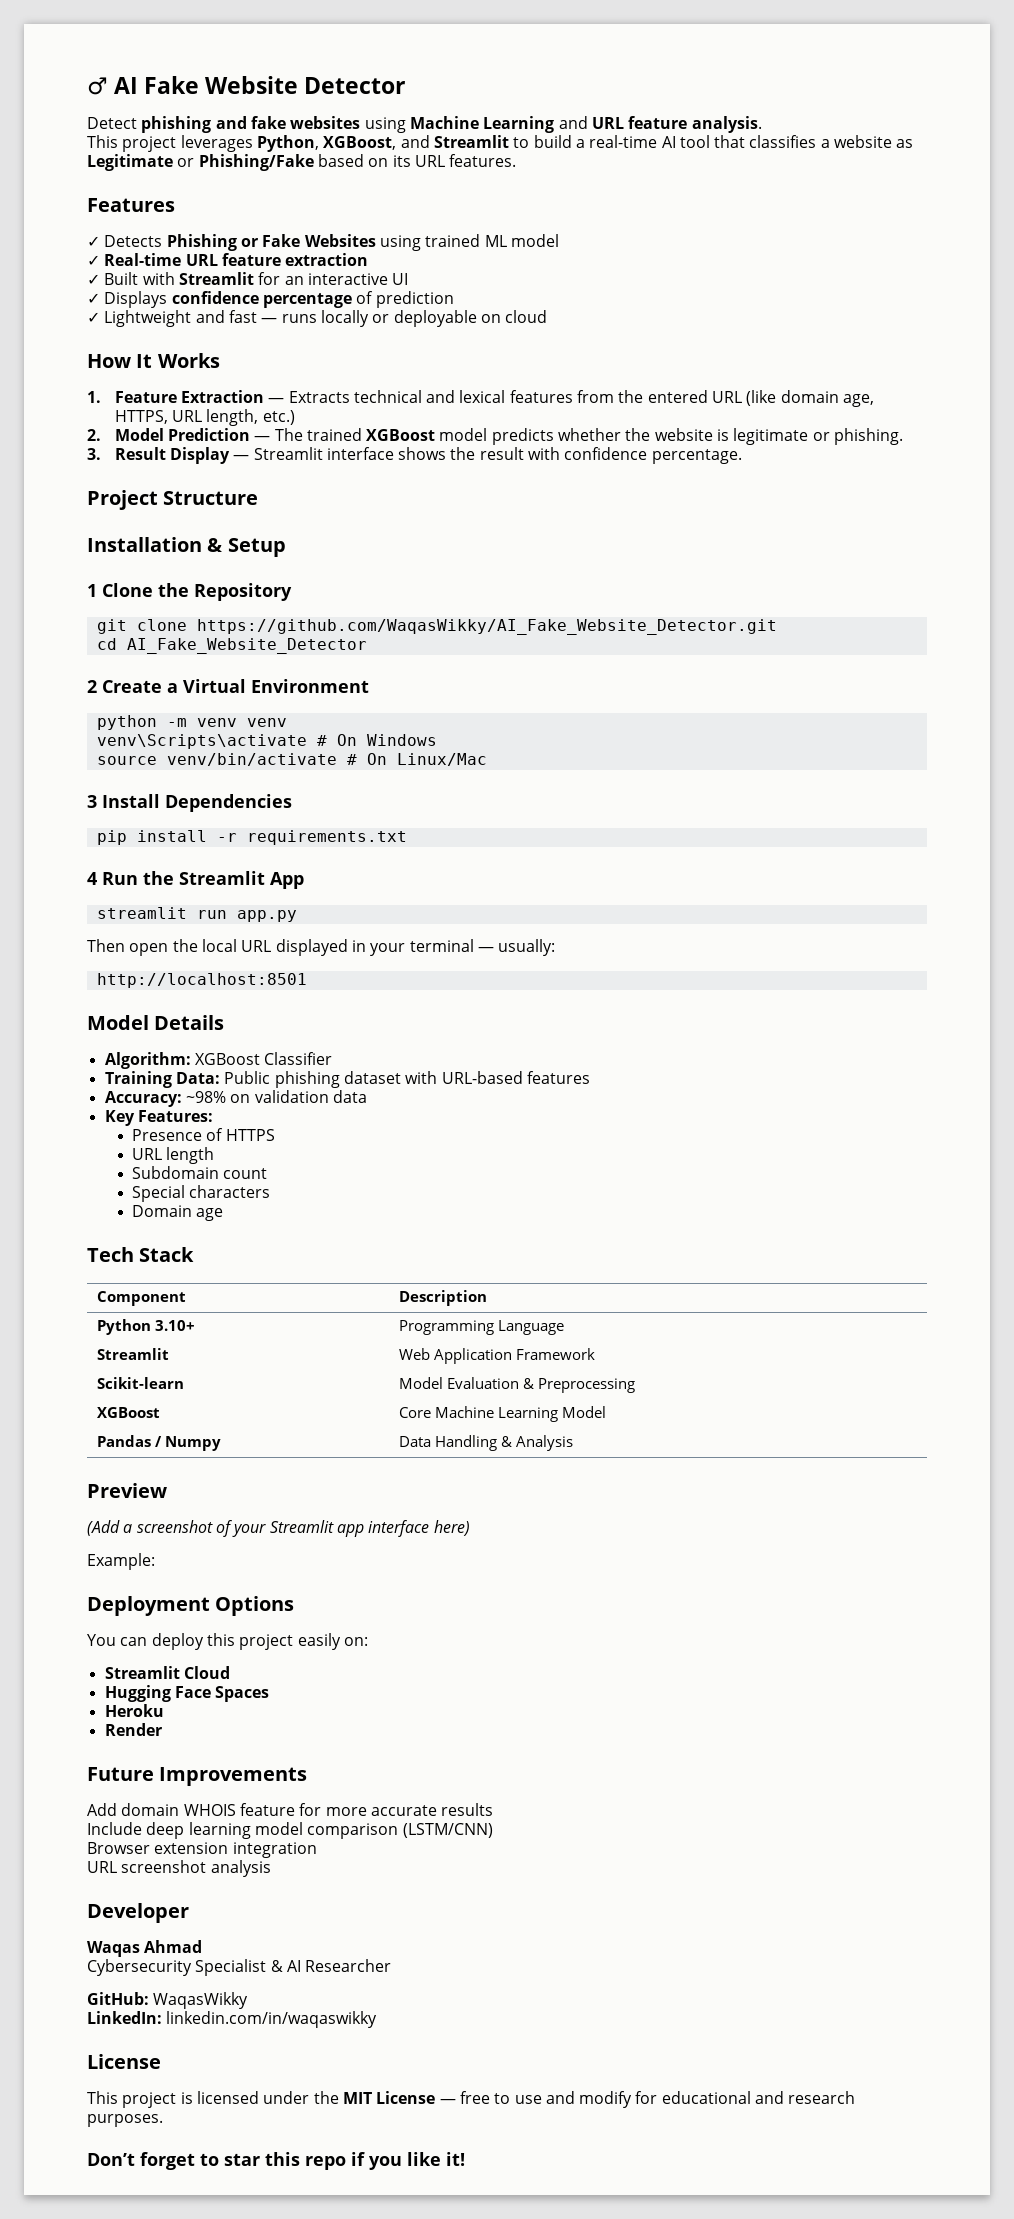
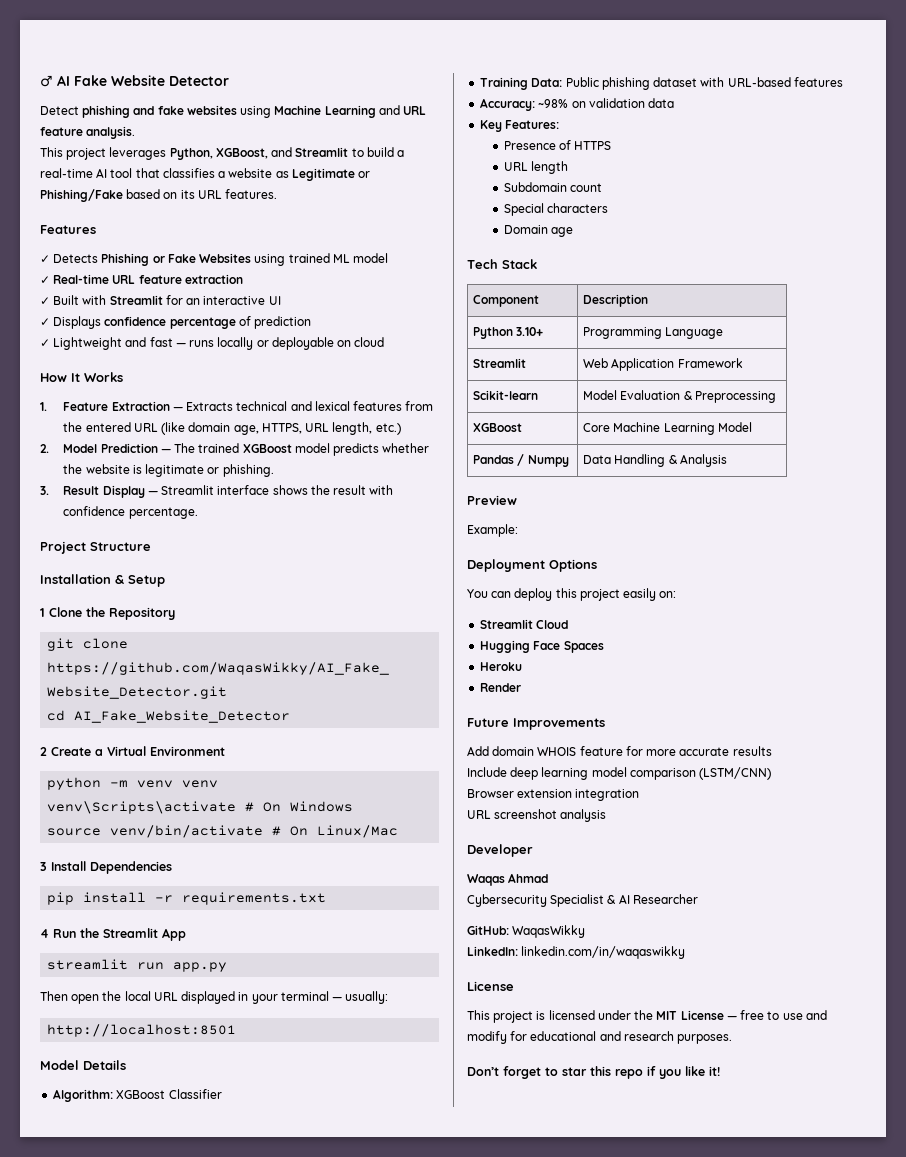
[87,1520,470,1537] // (Add a screenshot of your Streamlit app interface here) -> (517, 500) none

